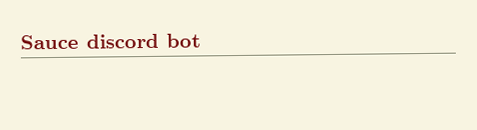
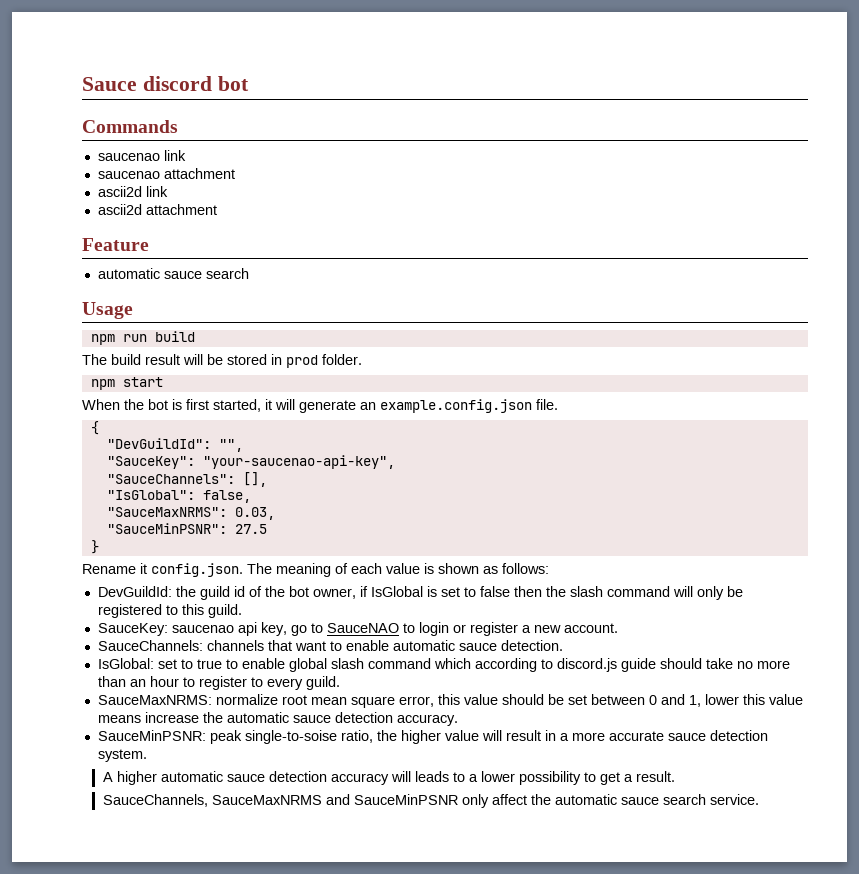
(201, 40) none -> [82,120,178,133] [97,150,186,161] [97,168,235,179] [97,186,168,197] [97,204,217,215] [82,238,149,251] [97,268,249,279] [82,302,133,319] [90,331,195,345] [82,354,362,368] [90,377,163,390] [82,399,558,413] [90,421,99,435] [106,438,243,452] [106,455,395,469] [106,472,267,487] [106,490,251,503] [106,507,275,520] [106,523,267,534] [90,540,99,554] [82,563,549,577] [97,586,743,600] [97,604,242,618] [97,622,618,636] [97,640,563,651] [97,658,790,672] [97,676,340,690] [97,694,803,708] [97,712,458,726] [97,730,768,744] [97,749,147,762] [102,771,675,785] [102,794,759,808] // Commands // saucenao link // saucenao attachment // ascii2d link // ascii2d attachment // Feature // automatic sauce search // Usage // npm run build // The build result will be stored in prod folder. // npm start // When the bot is first started, it will generate an example.config.json file. // { // "DevGuildId": "", // "SauceKey": "your-saucenao-api-key", // "SauceChannels": [], // "IsGlobal": false, // "SauceMaxNRMS": 0.03, // "SauceMinPSNR": 27.5 // } // Rename it config.json. The meaning of each value is shown as follows: // DevGuildId: the guild id of the bot owner, if IsGlobal is set to false then the slash command will only be registered to this guild. // SauceKey: saucenao api key, go to SauceNAO to login or register a new account. // SauceChannels: channels that want to enable automatic sauce detection. // IsGlobal: set to true to enable global slash command which according to discord.js guide should take no more than an hour to register to every guild. // SauceMaxNRMS: normalize root mean square error, this value should be set between 0 and 1, lower this value means increase the automatic sauce detection accuracy. // SauceMinPSNR: peak single-to-soise ratio, the higher value will result in a more accurate sauce detection system. // A higher automatic sauce detection accuracy will leads to a lower possibility to get a result. // SauceChannels, SauceMaxNRMS and SauceMinPSNR only affect the automatic sauce search service.

